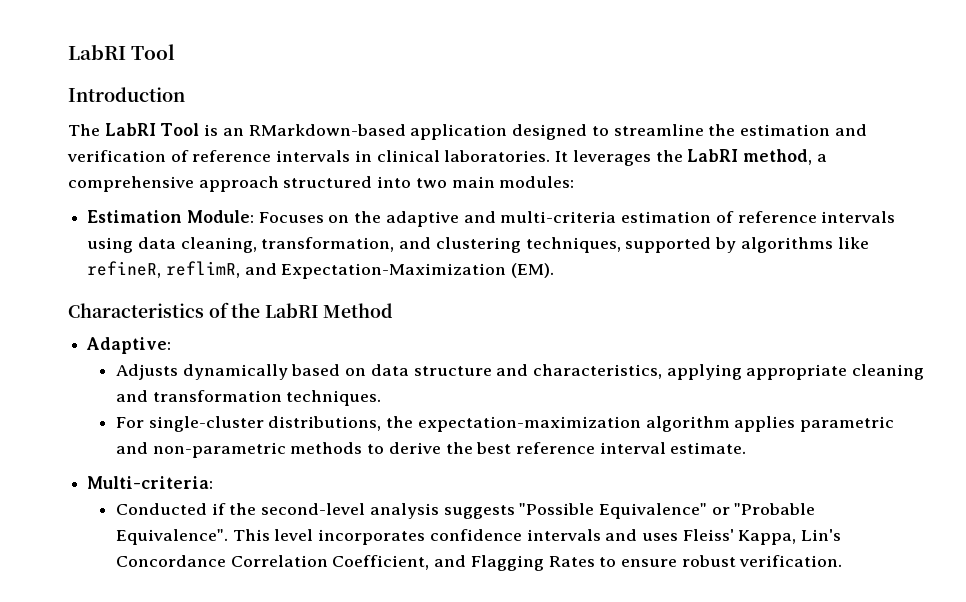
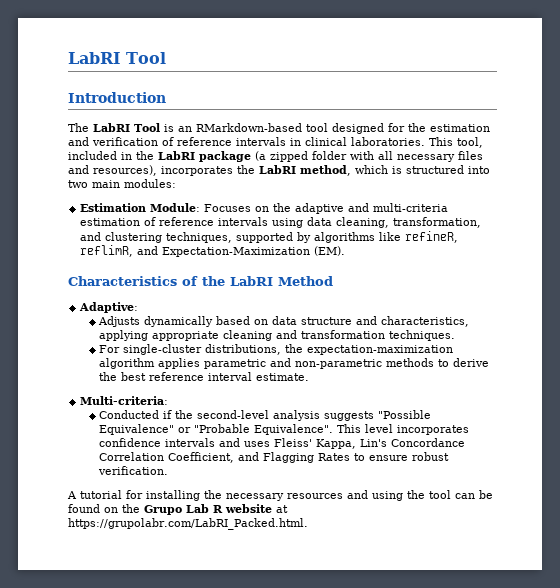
[410,124,704,140] application designed to streamline -> [305,123,405,134] tool designed for
[555,149,827,166] [68,176,279,192] It leverages the LabRI method, a comprehensive approach -> [429,137,483,148] [68,151,483,162] [68,165,402,176] This tool, included in the LabRI package (a zipped folder with all necessary files and resources), incorporates the LabRI method, which is
(843, 561) none -> [67,490,493,501] [68,504,288,515] [68,518,308,530] // A tutorial for installing the necessary resources and using the tool can be found on the Grupo Lab R website at https://grupolabr.com/LabRI_Packed.html.

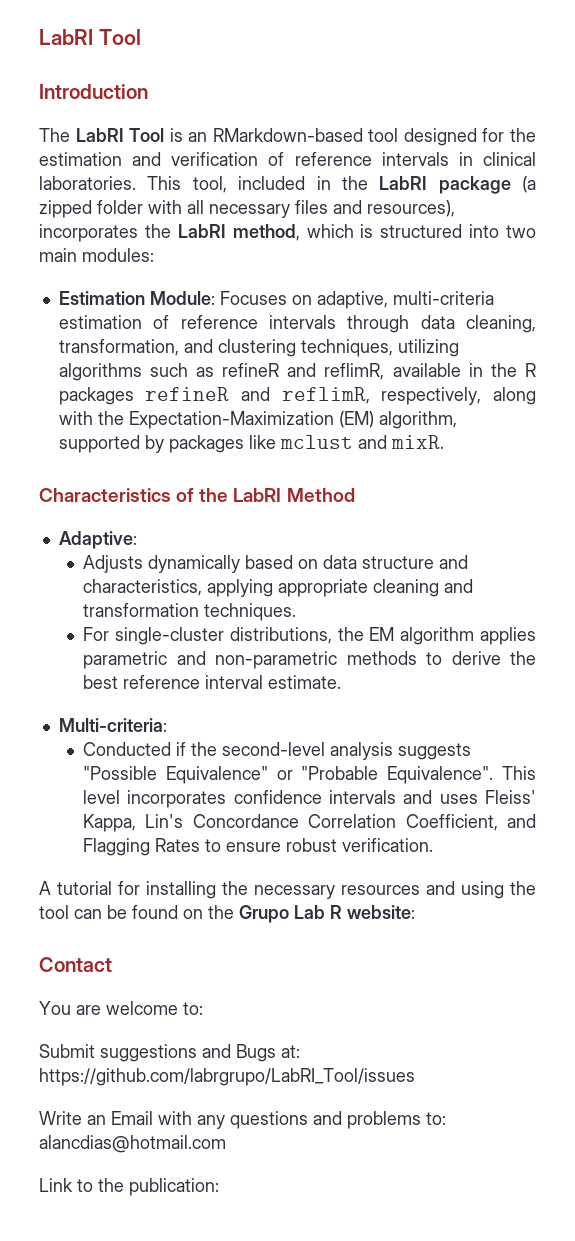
[273,203,370,214] the adaptive and -> [316,291,388,309] adaptive,
[272,218,304,228] using -> [347,315,410,333] through
[236,231,459,243] [80,245,346,257] supported by algorithms like refineR, reflimR, and Expectation-Maximization (EM). -> [397,339,459,357] [58,363,536,381] [58,387,536,405] [58,411,457,429] [58,435,444,453] utilizing algorithms such as refineR and reflimR, available in the R packages refineR and reflimR, respectively, along with the Expectation-Maximization (EM) algorithm, supported by packages like mclust and mixR.
[307,345,454,355] expectation-maximization -> [369,627,395,641] EM
[225,504,288,513] [68,518,308,530] website at https://grupolabr.com/LabRI_Packed.html. -> [347,905,415,919] [39,957,112,972] [39,1001,203,1015] [39,1044,300,1062] [39,1068,415,1086] [39,1111,446,1129] [39,1135,226,1153] [39,1178,219,1196] website: // Contact // You are welcome to: // Submit suggestions and Bugs at: https://github.com/labrgrupo/LabRI_Tool/issues // Write an Email with any questions and problems to: alancdias@hotmail.com // Link to the publication:

